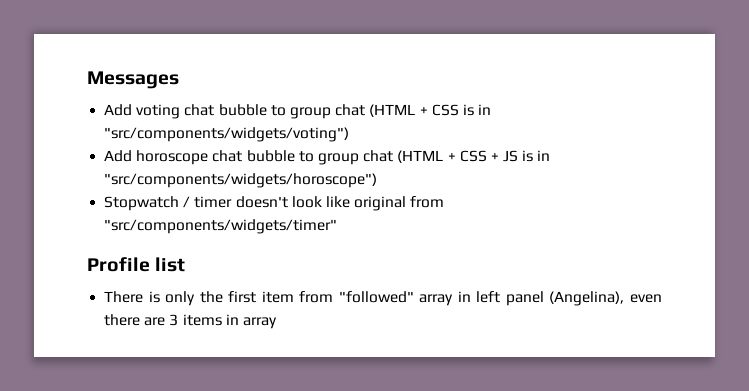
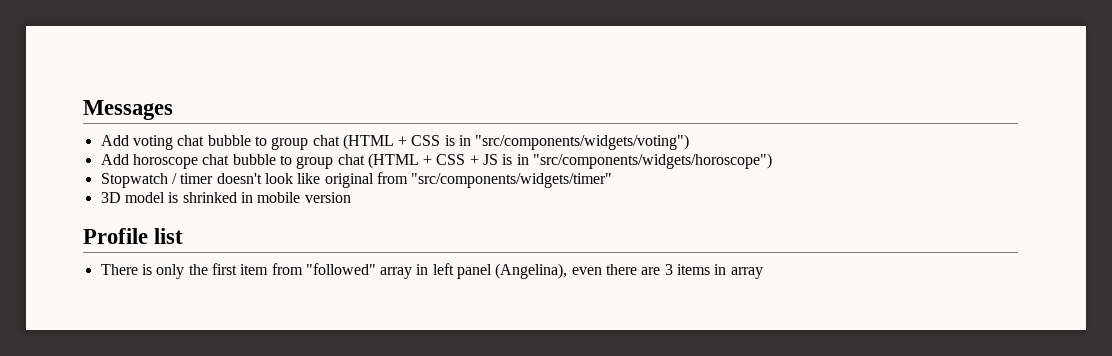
(338, 226) none -> [100,192,351,203] // 3D model is shrinked in mobile version

